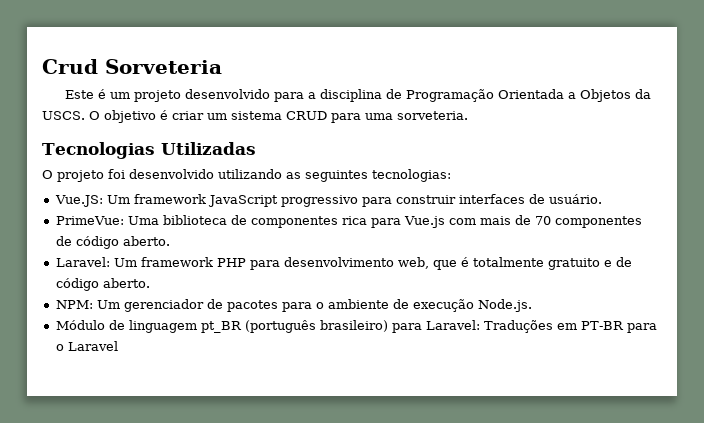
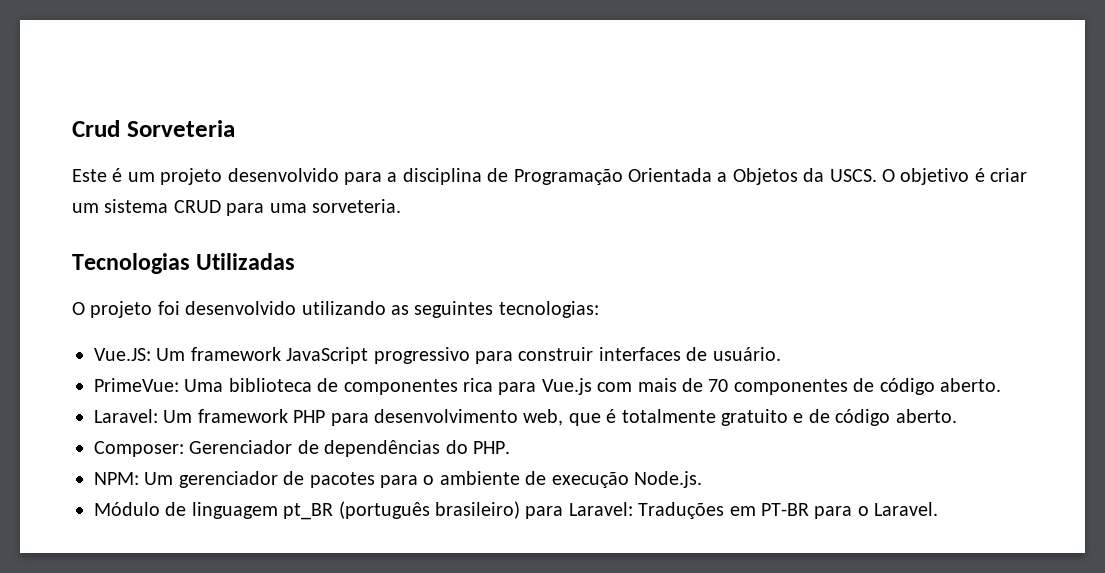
(150, 283) none -> [94,440,510,457] // Composer: Gerenciador de dependências do PHP.
[67,341,118,351] Laravel -> [874,502,939,516] Laravel.

